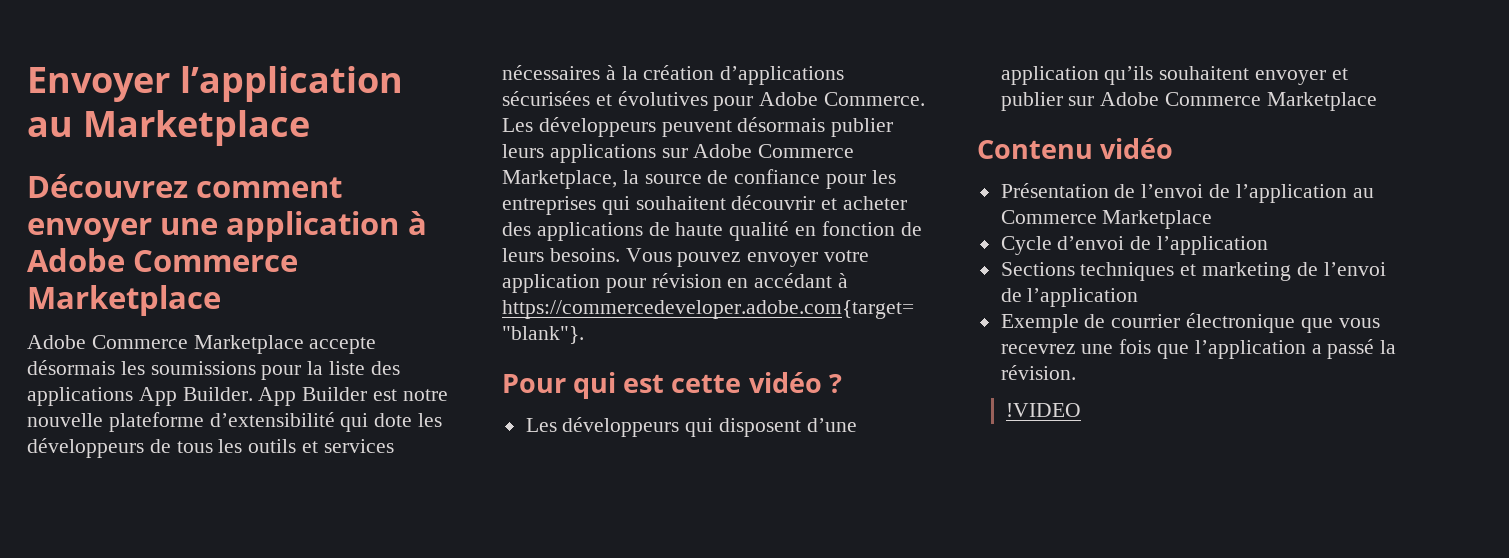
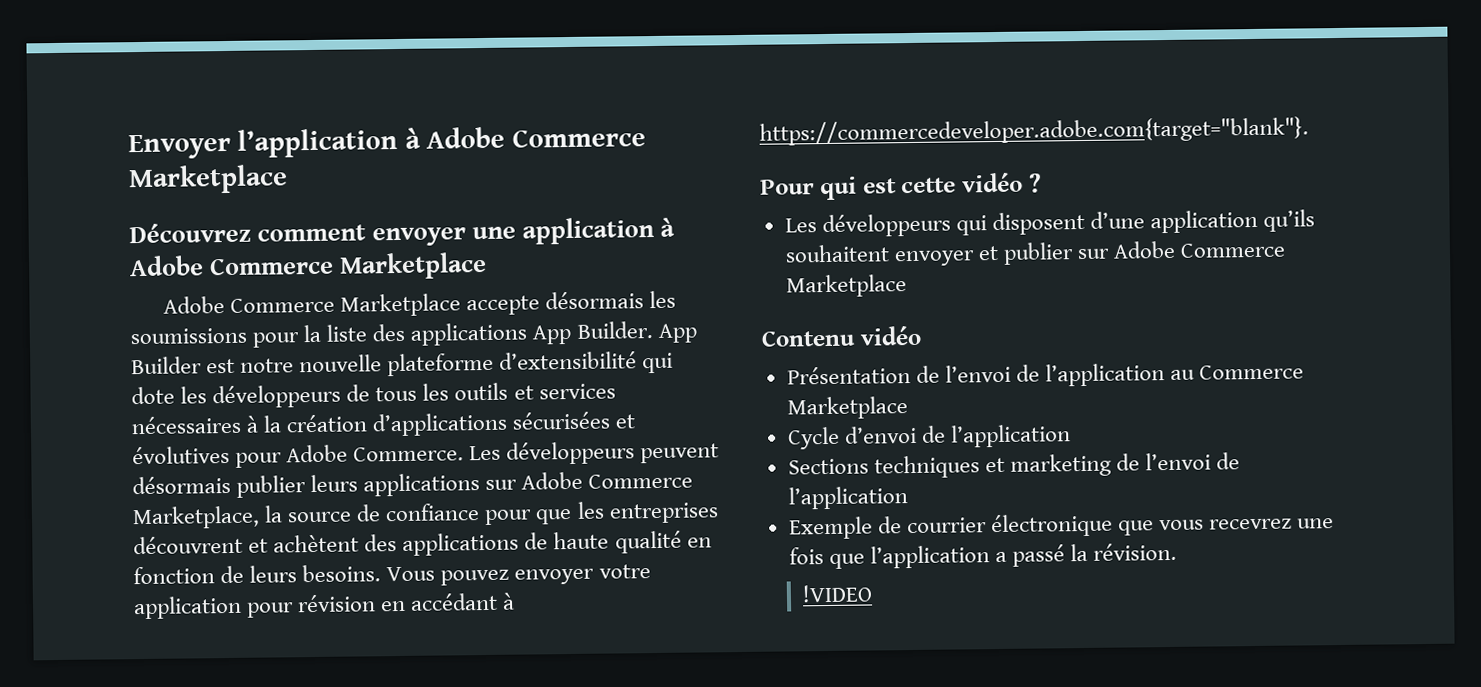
[27,117,73,137] au -> [404,126,646,149] à Adobe Commerce
(867, 181) none -> [535,508,573,525] que
[601,195,908,215] qui souhaitent découvrir et acheter -> [133,534,360,555] découvrent et achètent

